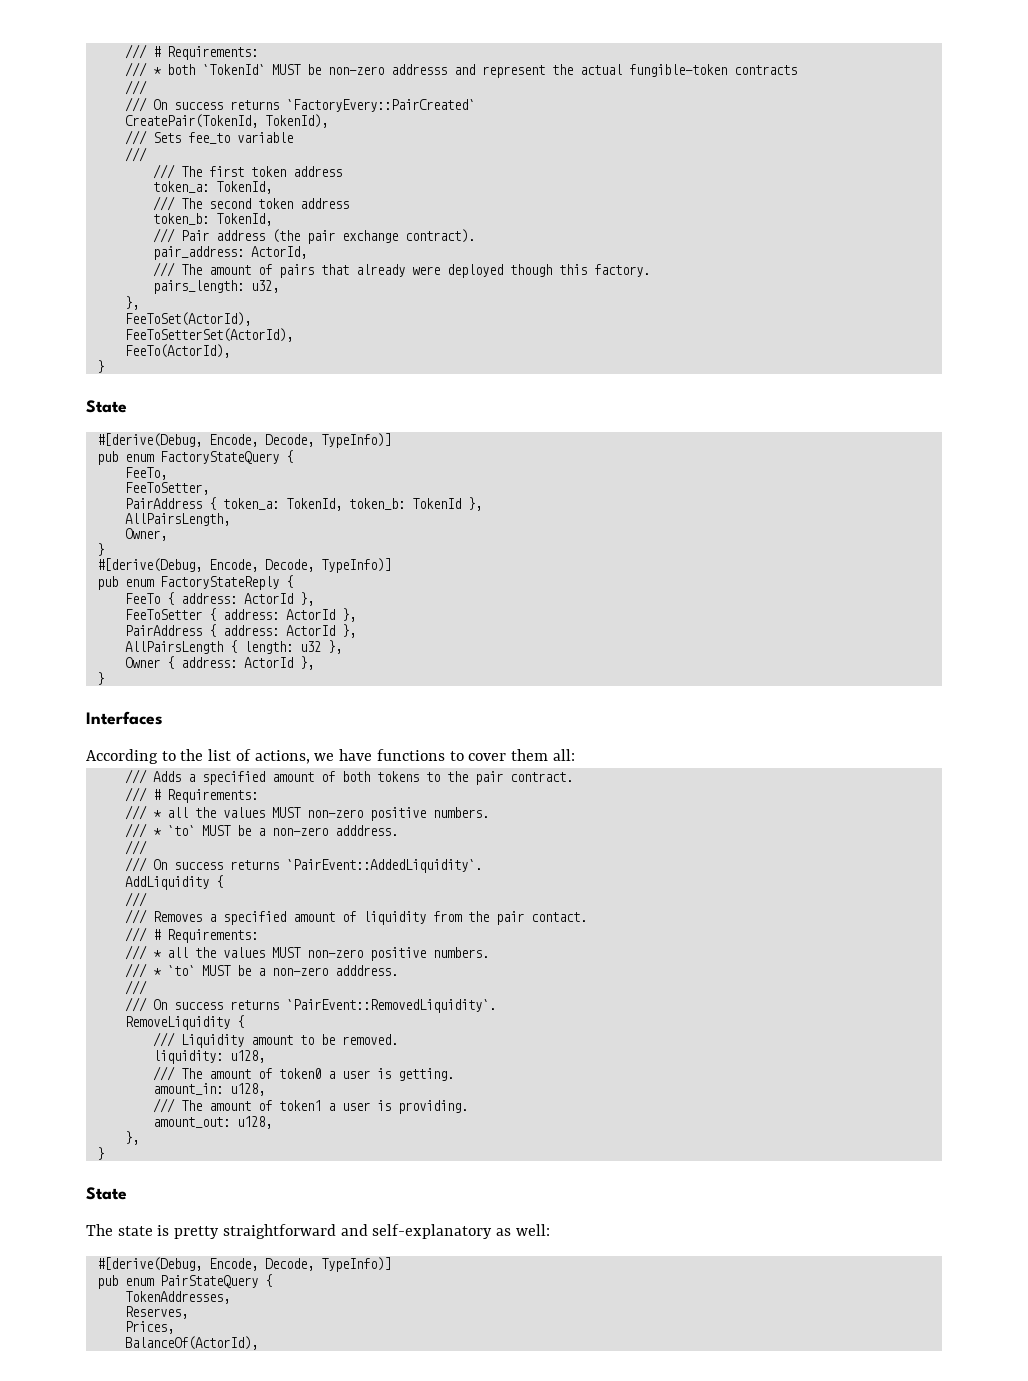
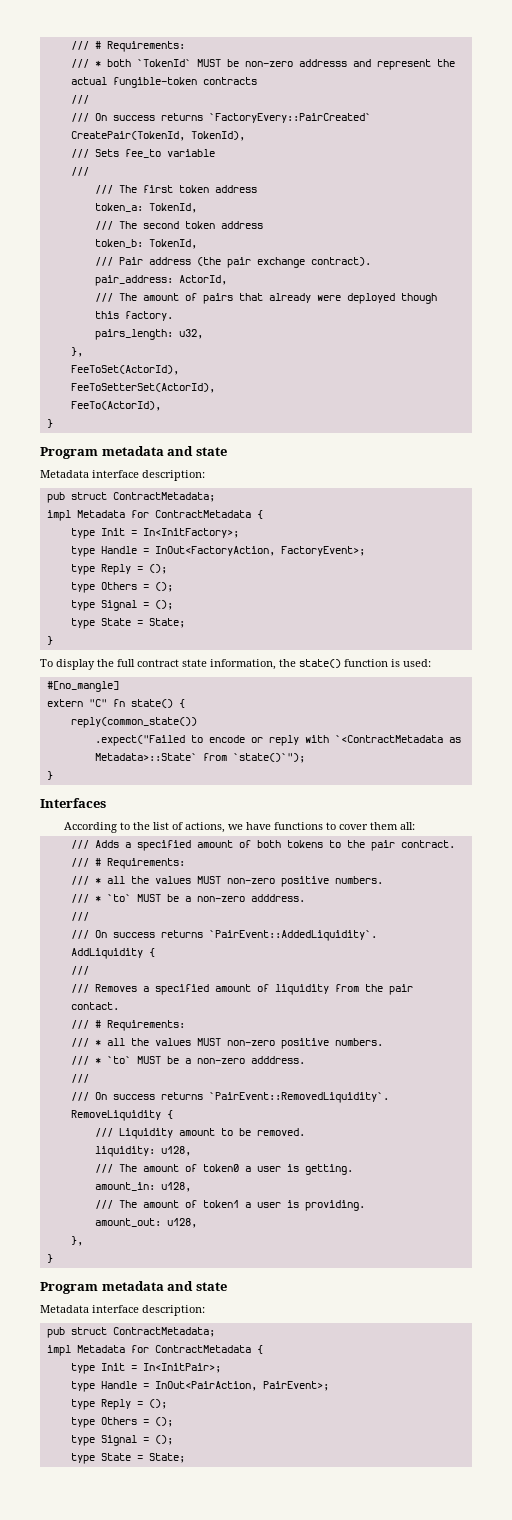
[86,400,127,413] [96,433,391,448] [96,450,293,465] [124,467,167,480] [124,482,209,495] [124,497,482,511] [124,513,230,526] [124,528,167,541] [96,543,104,556] [96,558,391,573] [96,575,293,590] [124,592,314,606] [124,608,356,622] [124,624,356,638] [124,640,342,654] [124,656,314,670] State // #[derive(Debug, Encode, Decode, TypeInfo)] // pub enum FactoryStateQuery { // FeeTo, // FeeToSetter, // PairAddress { token_a: TokenId, token_b: TokenId }, // AllPairsLength, // Owner, // } // #[derive(Debug, Encode, Decode, TypeInfo)] // pub enum FactoryStateReply { // FeeTo { address: ActorId }, // FeeToSetter { address: ActorId }, // PairAddress { address: ActorId }, // AllPairsLength { length: u32 }, // Owner { address: ActorId }, -> [40,446,227,459] [40,470,205,481] [46,492,215,503] [46,510,263,521] [70,528,239,539] [70,546,365,557] [70,564,167,575] [70,582,173,593] [70,600,173,611] [70,618,185,629] [46,636,53,645] [40,659,431,670] [46,681,119,692] [46,699,185,708] [70,717,197,728] [94,735,461,746] [94,753,305,763] Program metadata and state // Metadata interface description: // pub struct ContractMetadata; // impl Metadata for ContractMetadata { // type Init = In<InitFactory>; // type Handle = InOut<FactoryAction, FactoryEvent>; // type Reply = (); // type Others = (); // type Signal = (); // type State = State; // } // To display the full contract state information, the state() function is used: // #[no_mangle] // extern "C" fn state() { // reply(common_state()) // .expect("Failed to encode or reply with `<ContractMetadata as Metadata>::State` from `state()`");
[86,1187,127,1200] [86,1224,550,1239] [96,1257,391,1272] [96,1274,272,1289] [124,1291,230,1304] [124,1306,188,1319] [124,1321,174,1334] [124,1336,258,1350] State // The state is pretty straightforward and self-explanatory as well: // #[derive(Debug, Encode, Decode, TypeInfo)] // pub enum PairStateQuery { // TokenAddresses, // Reserves, // Prices, // BalanceOf(ActorId), -> [40,1281,227,1294] [40,1305,205,1316] [46,1327,215,1338] [46,1345,263,1356] [70,1363,221,1374] [70,1381,329,1392] [70,1399,167,1410] [70,1417,173,1428] [70,1435,173,1446] [70,1453,185,1464] Program metadata and state // Metadata interface description: // pub struct ContractMetadata; // impl Metadata for ContractMetadata { // type Init = In<InitPair>; // type Handle = InOut<PairAction, PairEvent>; // type Reply = (); // type Others = (); // type Signal = (); // type State = State;

